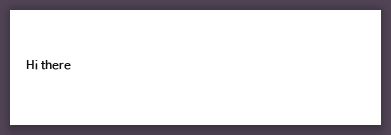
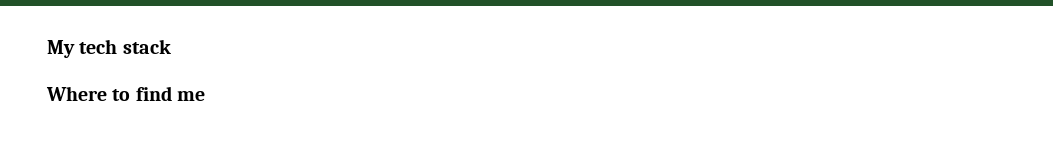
[26,60,72,70] Hi there -> [47,39,171,58] [46,86,206,101] My tech stack // Where to find me

